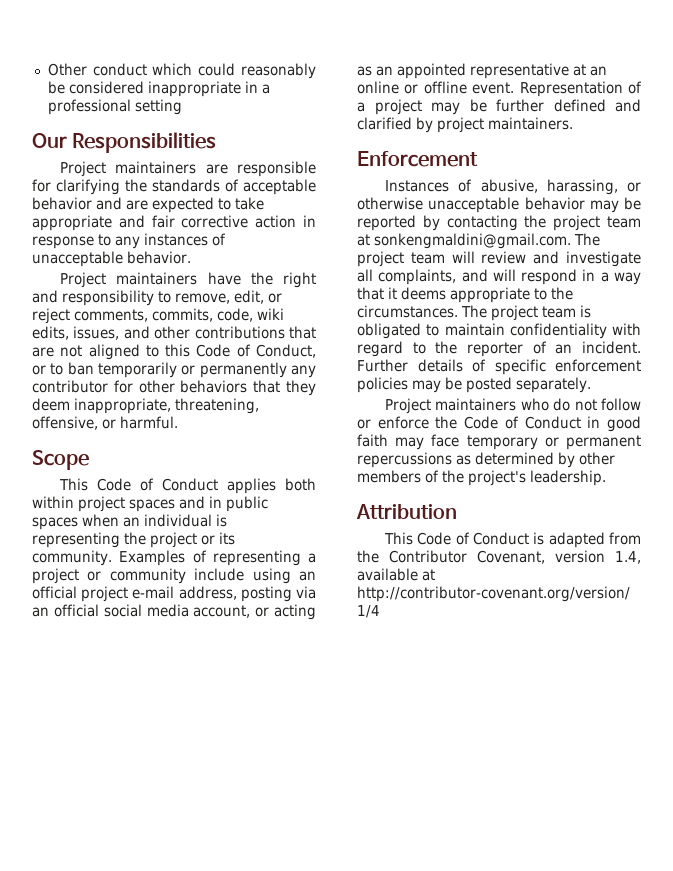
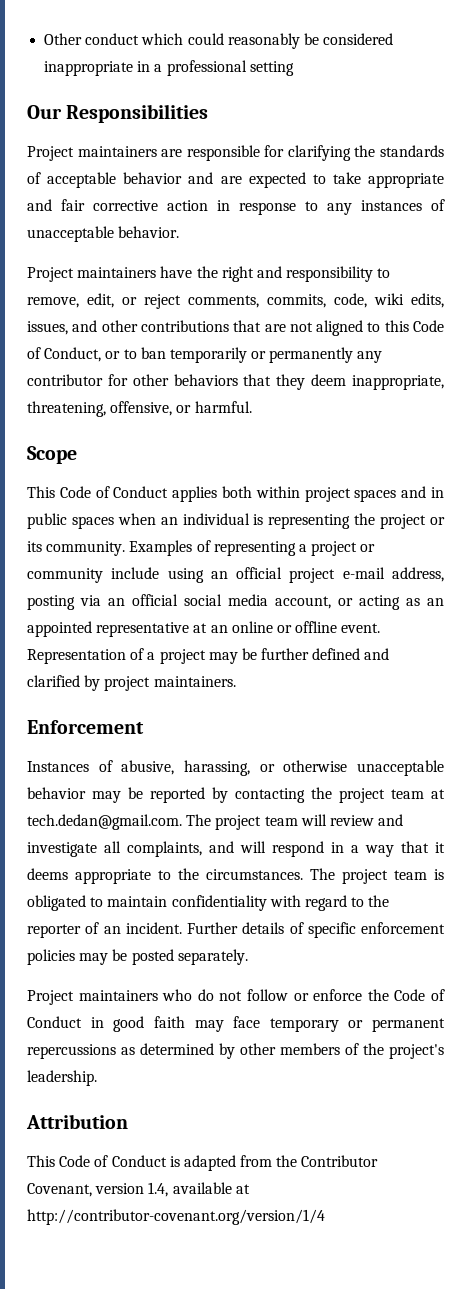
[374,233,571,249] sonkengmaldini@gmail.com. -> [27,814,182,830] tech.dedan@gmail.com.

